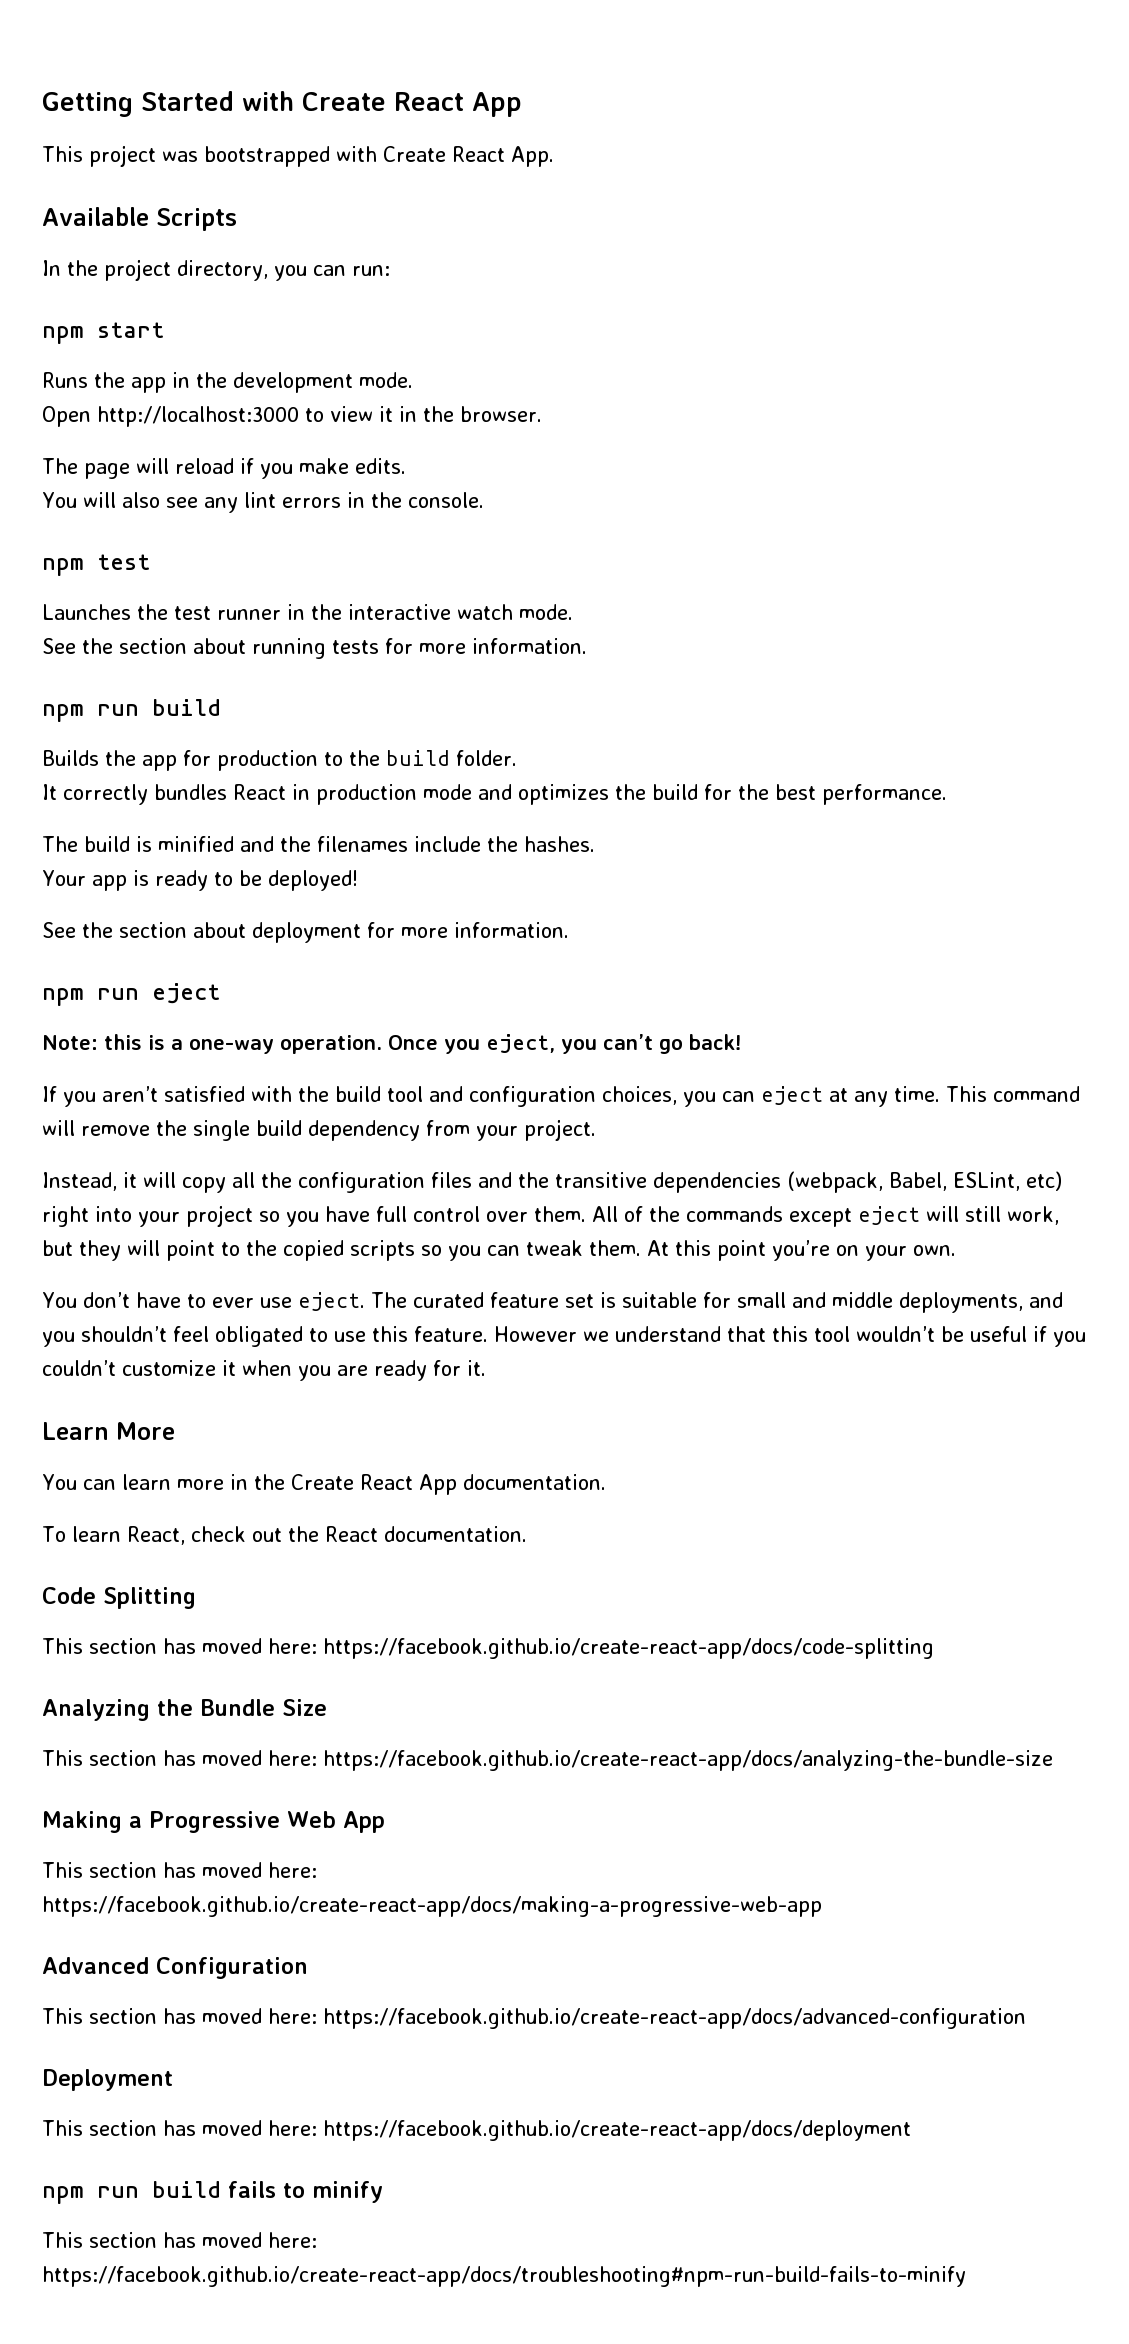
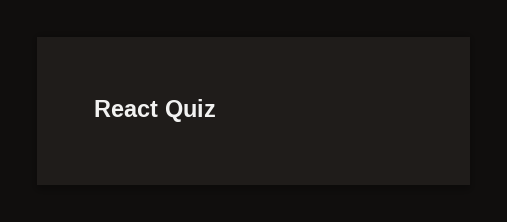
[42,91,522,117] [42,145,554,167] [42,207,237,231] [42,259,390,281] [42,322,164,344] [42,372,413,393] [42,406,542,427] [42,458,406,479] [42,492,484,513] [42,554,150,576] [42,604,573,620] [42,638,587,659] [42,699,221,722] [42,750,517,771] [42,784,947,805] [42,836,595,852] [42,870,358,891] [42,922,569,943] [42,983,220,1006] [42,1034,742,1054] [42,1086,1080,1107] [42,1119,596,1141] [42,1171,1062,1193] [42,1205,1059,1227] [42,1240,956,1261] [42,1292,1063,1313] [42,1326,1086,1347] [42,1360,486,1381] [42,1422,175,1440] [42,1474,606,1495] [42,1526,527,1545] [42,1587,196,1609] [42,1638,934,1659] [42,1699,327,1721] [42,1750,1053,1771] [42,1811,385,1833] [42,1862,317,1878] [42,1896,822,1917] [42,1957,308,1979] [42,2008,1026,2029] [42,2069,173,2091] [42,2120,911,2141] [42,2181,383,2204] [42,2232,317,2248] [42,2266,966,2287] Getting Started with Create React App // This project was bootstrapped with Create React App. // Available Scripts // In the project directory, you can run: // npm start // Runs the app in the development mode. // Open http://localhost:3000 to view it in the browser. // The page will reload if you make edits. // You will also see any lint errors in the console. // npm test // Launches the test runner in the interactive watch mode. // See the section about running tests for more information. // npm run build // Builds the app for production to the build folder. // It correctly bundles React in production mode and optimizes the build for the best performance. // The build is minified and the filenames include the hashes. // Your app is ready to be deployed! // See the section about deployment for more information. // npm run eject // Note: this is a one-way operation. Once you eject, you can’t go back! // If you aren’t satisfied with the build tool and configuration choices, you can eject at any time. This command will remove the single build dependency from your project. // Instead, it will copy all the configuration files and the transitive dependencies (webpack, Babel, ESLint, etc) right into your project so you have full control over them. All of the commands except eject will still work, but they will point to the copied scripts so you can tweak them. At this point you’re on your own. // You don’t have to ever use eject. The curated feature set is suitable for small and middle deployments, and you shouldn’t feel obligated to use this feature. However we understand that this tool wouldn’t be useful if you couldn’t customize it when you are ready for it. // Learn More // You can learn more in the Create React App documentation. // To learn React, check out the React documentation. // Code Splitting // This section has moved here: https://facebook.github.io/create-react-app/docs/code-splitting // Analyzing the Bundle Size // This section has moved here: https://facebook.github.io/create-react-app/docs/analyzing-the-bundle-size // Making a Progressive Web App // This section has moved here: https://facebook.github.io/create-react-app/docs/making-a-progressive-web-app // Advanced Configuration // This section has moved here: https://facebook.github.io/create-react-app/docs/advanced-configuration // Deployment // This section has moved here: https://facebook.github.io/create-react-app/docs/deployment // npm run build fails to minify // This section has moved here: https://facebook.github.io/create-react-app/docs/troubleshooting#npm-run-build-fails-to-minify -> [94,99,216,122] React Quiz

